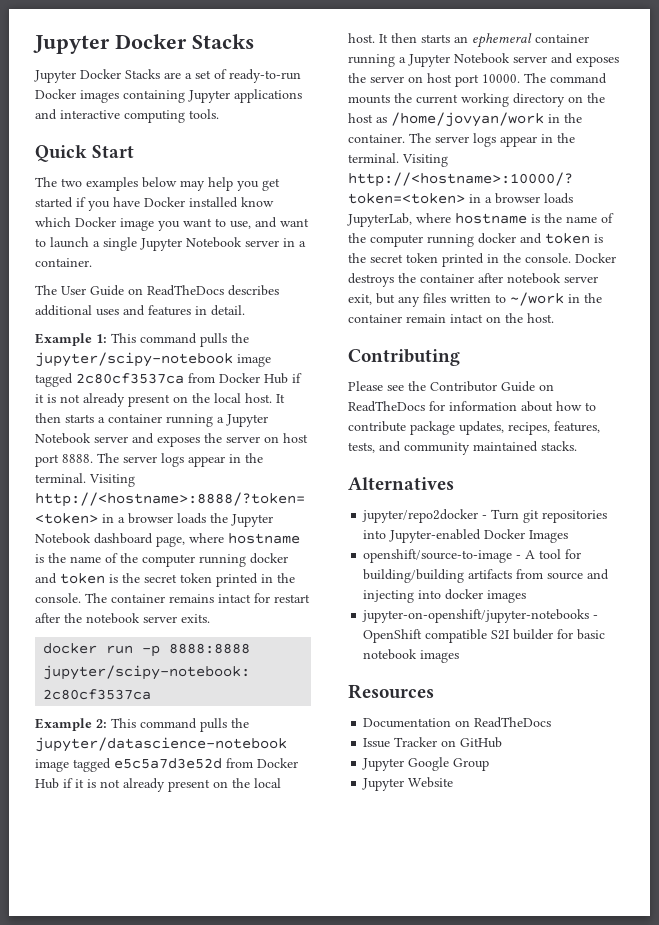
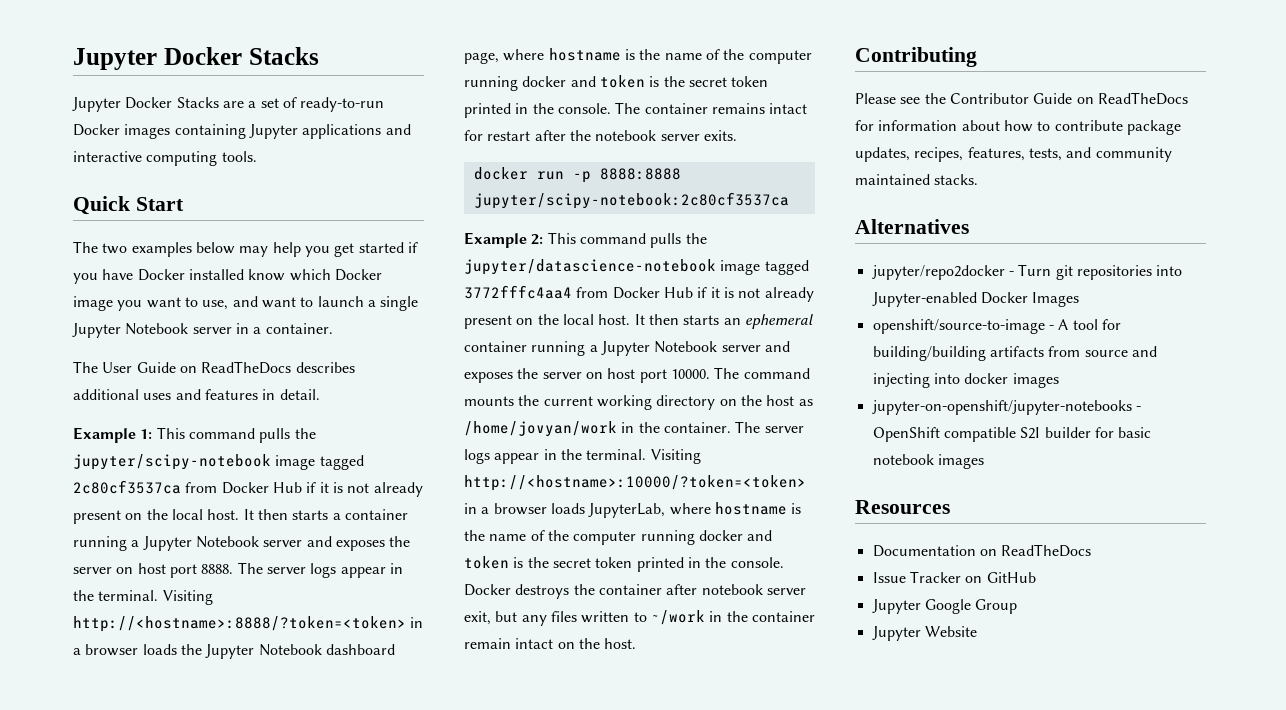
[114,758,222,769] e5c5a7d3e52d -> [464,285,572,299] 3772fffc4aa4

